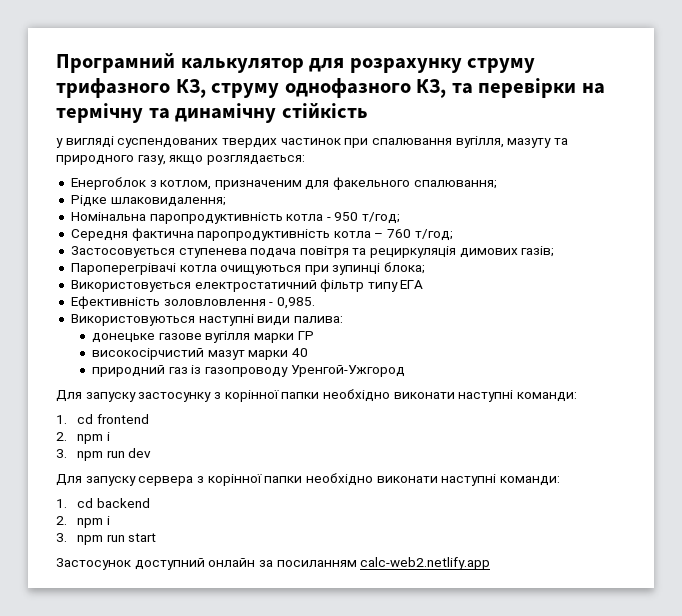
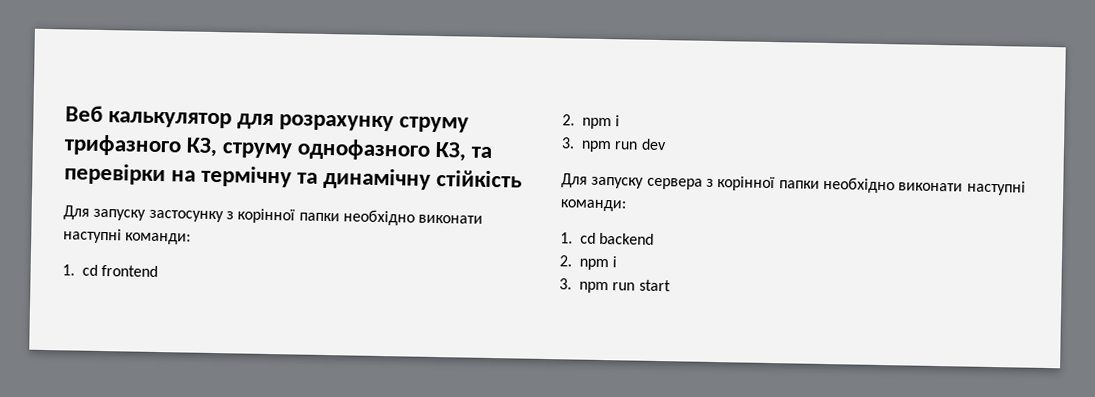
[56,53,175,73] Програмний -> [65,105,103,122] Веб
[56,136,568,148] [56,155,305,165] [70,177,497,190] [70,195,226,207] [70,212,401,224] [70,228,453,241] [70,246,555,258] [70,262,426,275] [70,279,424,292] [70,296,315,309] [70,314,343,326] [91,331,314,343] [91,348,308,360] [91,365,405,377] // у вигляді суспендованих твердих частинок при спалювання вугілля, мазуту та природного газу, якщо розглядається: // Енергоблок з котлом, призначеним для факельного спалювання; // Рідке шлаковидалення; // Номінальна паропродуктивність котла - 950 т/год; // Середня фактична паропродуктивність котла – 760 т/год; // Застосовується ступенева подача повітря та рециркуляція димових газів; // Пароперегрівачі котла очищуються при зупинці блока; // Використовується електростатичний фільтр типу ЕГА // Ефективність золовловлення - 0,985. // Використовуються наступні види палива: // донецьке газове вугілля марки ГР // високосірчистий мазут марки 40 // природний газ із газопроводу Уренгой-Ужгород -> (523, 178) none
[56,557,491,570] // Застосунок доступний онлайн за посиланням calc-web2.netlify.app -> (671, 285) none

